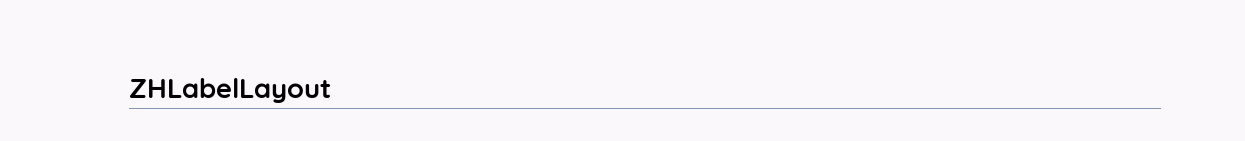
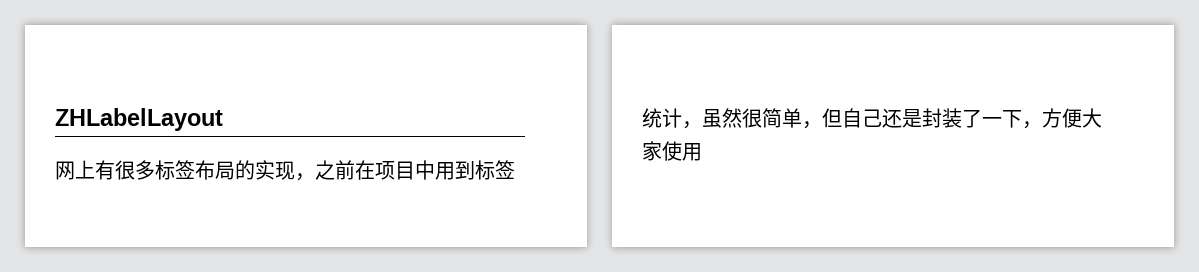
(331, 90) none -> [55,160,515,181] [642,108,1102,129] [642,141,702,161] // 网上有很多标签布局的实现，之前在项目中用到标签统计，虽然很简单，但自己还是封装了一下，方便大家使用

